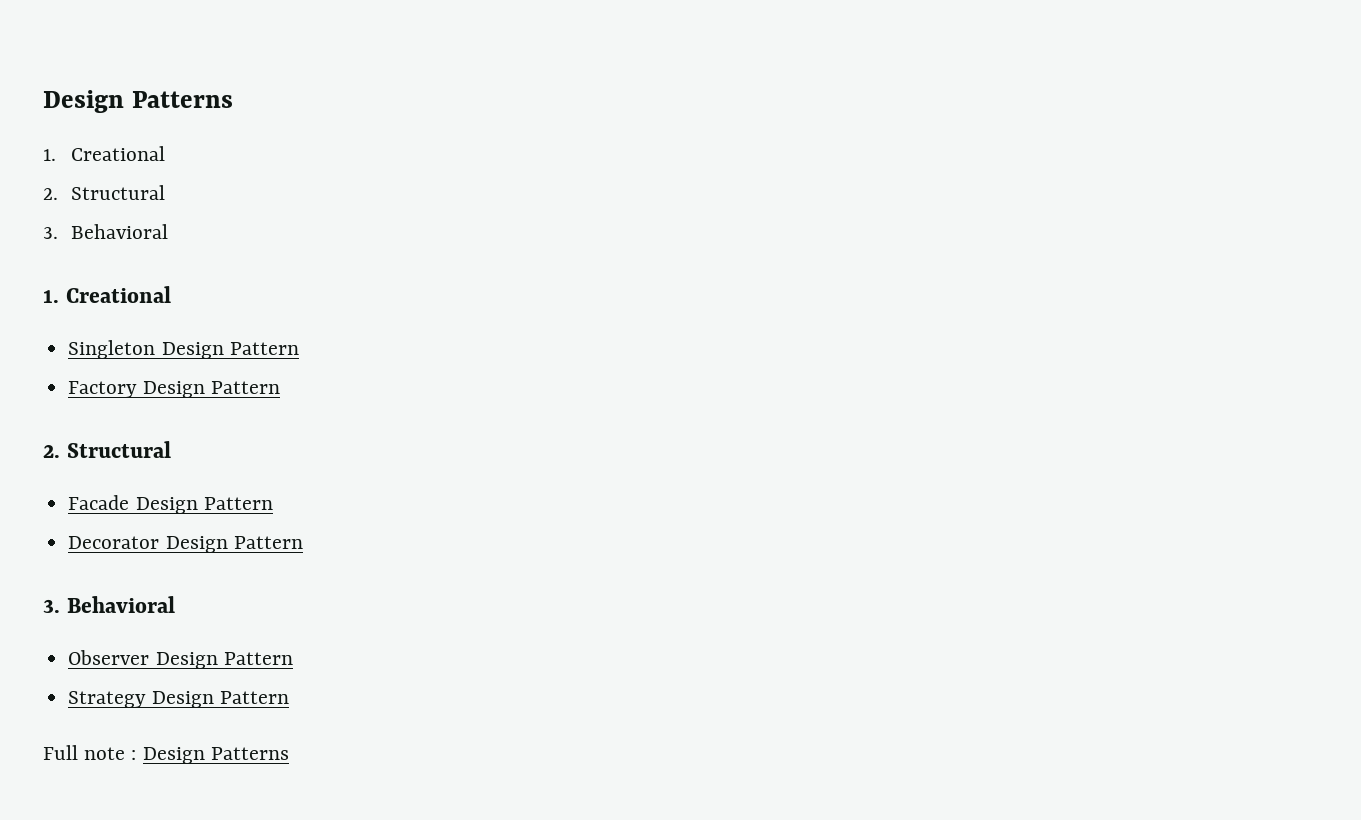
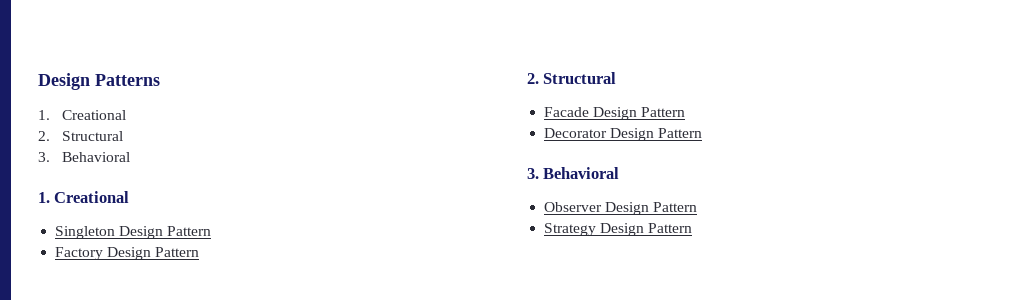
[43,745,289,764] // Full note : Design Patterns -> (693, 228) none

